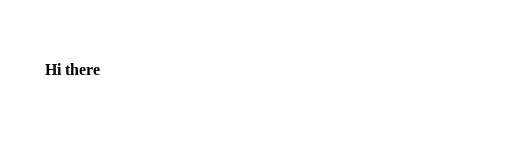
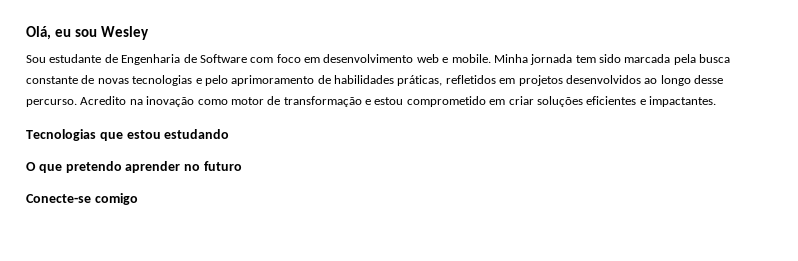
[45,63,101,75] Hi there -> [26,26,149,40] [26,54,731,65] [26,75,723,86] [26,96,716,107] [26,129,230,141] [26,161,242,173] [26,193,138,205] Olá, eu sou Wesley // Sou estudante de Engenharia de Software com foco em desenvolvimento web e mobile. Minha jornada tem sido marcada pela busca constante de novas tecnologias e pelo aprimoramento de habilidades práticas, refletidos em projetos desenvolvidos ao longo desse percurso. Acredito na inovação como motor de transformação e estou comprometido em criar soluções eficientes e impactantes. // Tecnologias que estou estudando // O que pretendo aprender no futuro // Conecte-se comigo

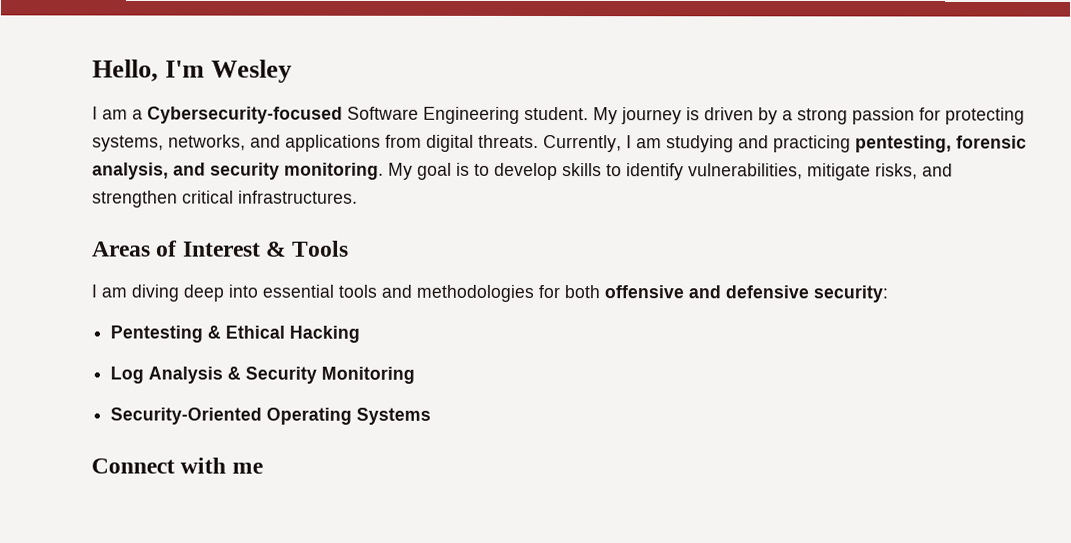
[26,26,149,40] [26,54,731,65] [26,75,723,86] [26,96,716,107] [26,129,230,141] [26,161,242,173] [26,193,138,205] Olá, eu sou Wesley // Sou estudante de Engenharia de Software com foco em desenvolvimento web e mobile. Minha jornada tem sido marcada pela busca constante de novas tecnologias e pelo aprimoramento de habilidades práticas, refletidos em projetos desenvolvidos ao longo desse percurso. Acredito na inovação como motor de transformação e estou comprometido em criar soluções eficientes e impactantes. // Tecnologias que estou estudando // O que pretendo aprender no futuro // Conecte-se comigo -> [92,59,293,83] [92,106,1025,125] [92,134,1027,153] [92,162,953,181] [92,190,358,208] [92,240,350,257] [91,284,888,303] [110,325,361,343] [110,366,416,384] [110,407,432,425] [91,457,263,474] Hello, I'm Wesley // I am a Cybersecurity-focused Software Engineering student. My journey is driven by a strong passion for protecting systems, networks, and applications from digital threats. Currently, I am studying and practicing pentesting, forensic analysis, and security monitoring. My goal is to develop skills to identify vulnerabilities, mitigate risks, and strengthen critical infrastructures. // Areas of Interest & Tools // I am diving deep into essential tools and methodologies for both offensive and defensive security: // Pentesting & Ethical Hacking // Log Analysis & Security Monitoring // Security-Oriented Operating Systems // Connect with me

